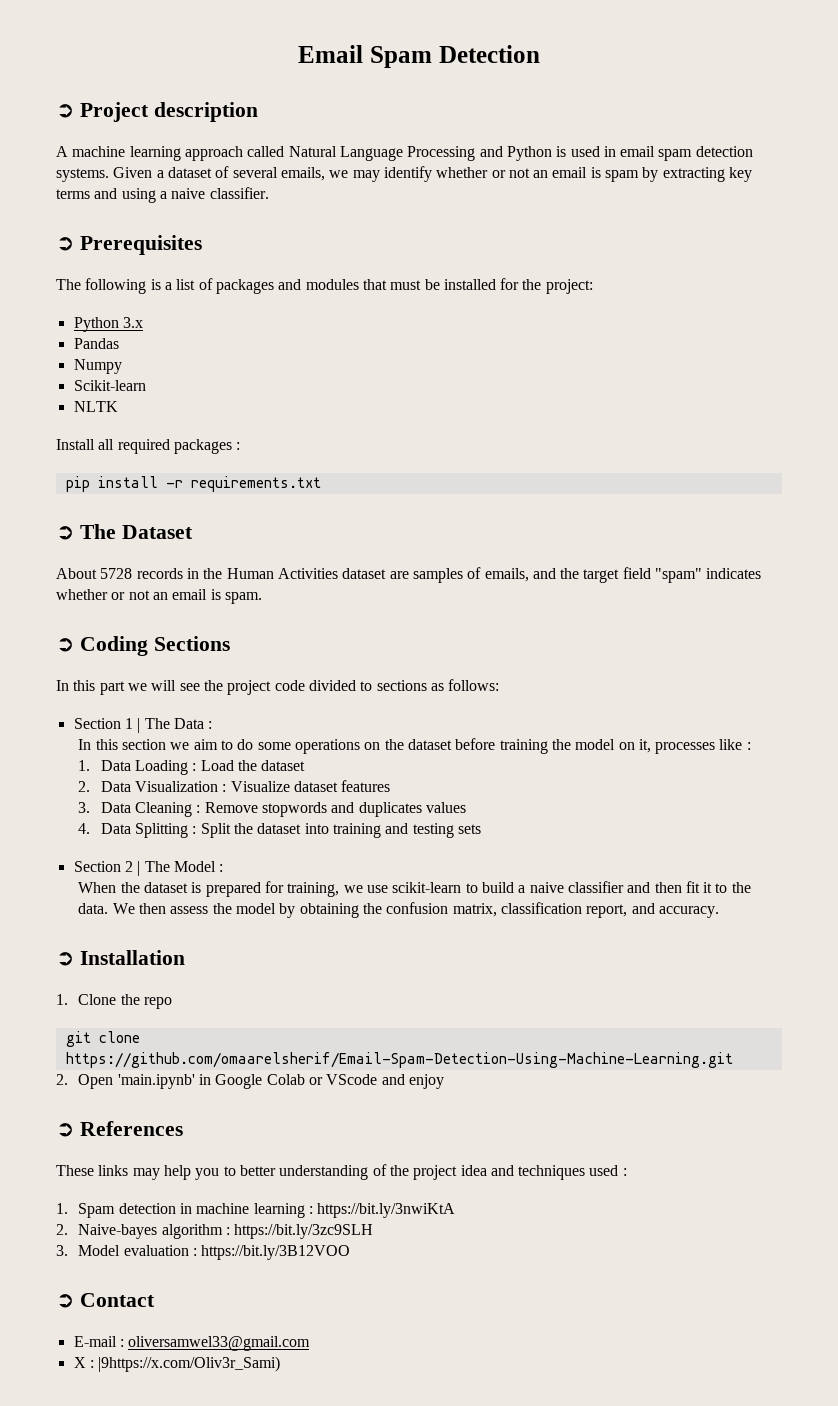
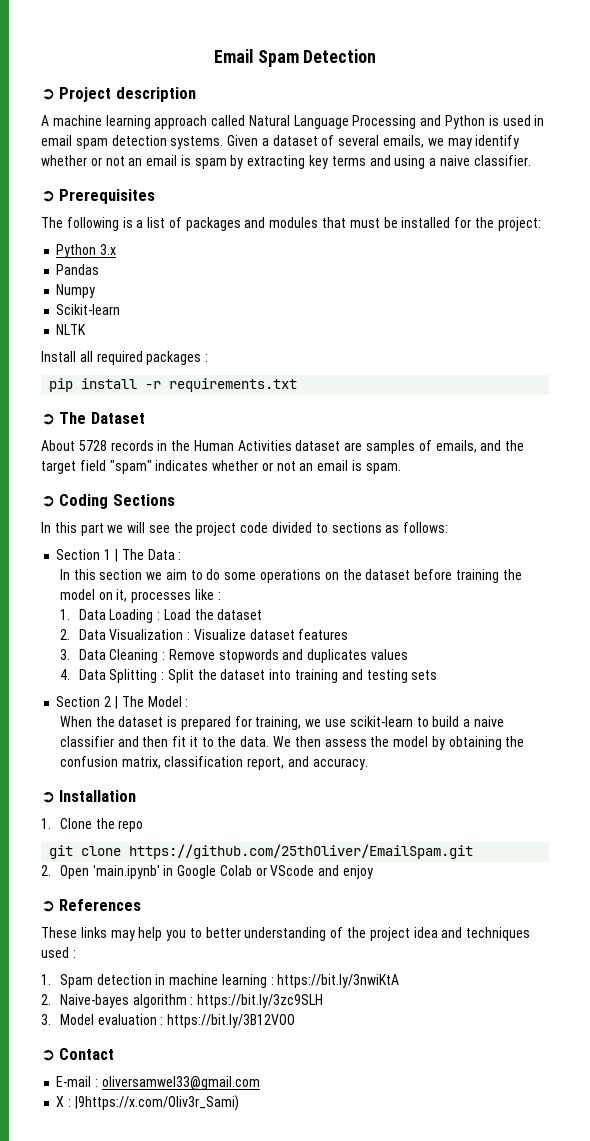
[65,1052,733,1068] https://github.com/omaarelsherif/Email-Spam-Detection-Using-Machine-Learning.git -> [129,844,474,859] https://github.com/25thOliver/EmailSpam.git

